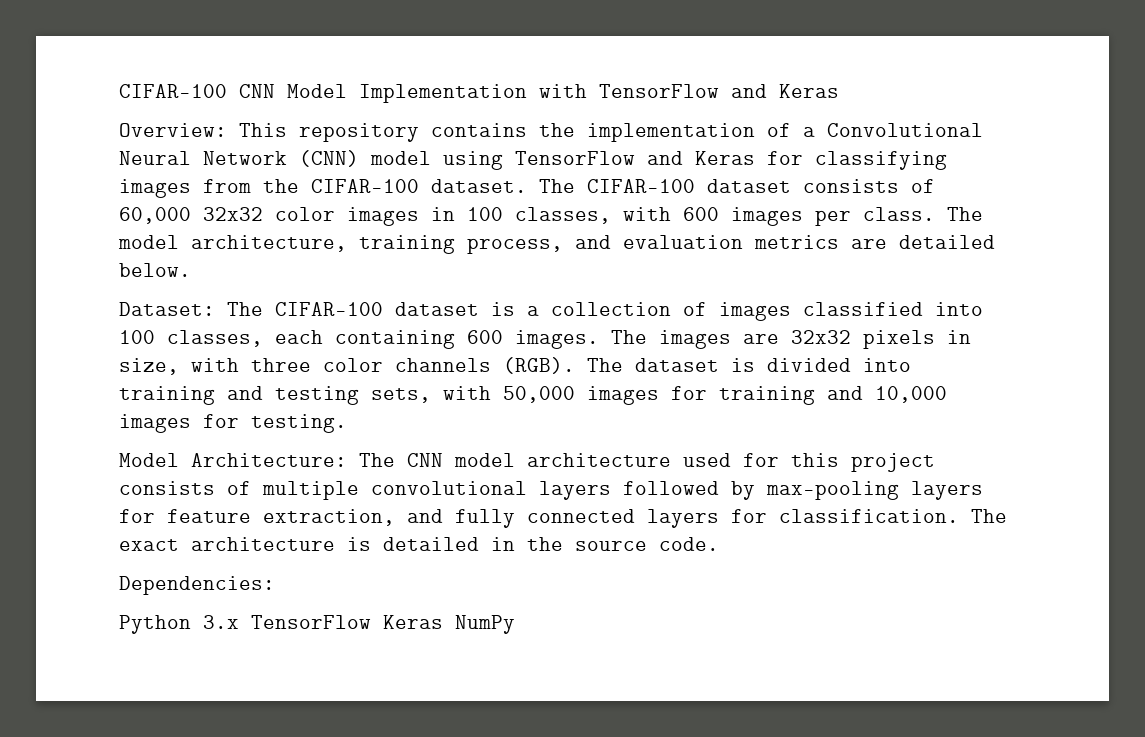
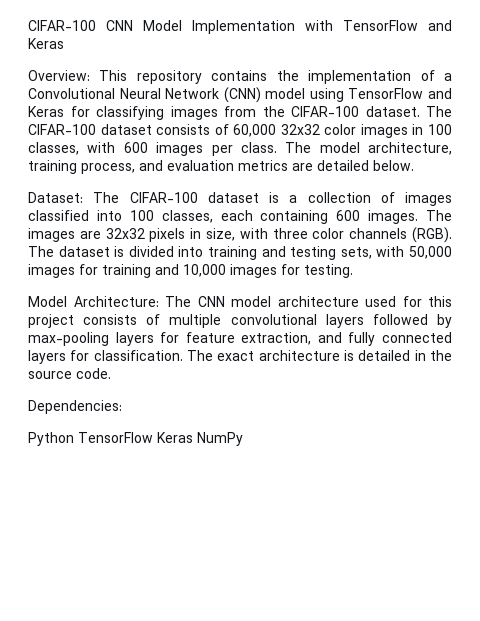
[203,615,239,629] 3.x -> (74, 439) none

